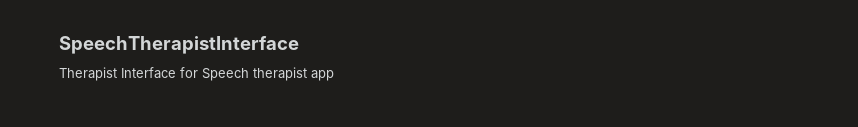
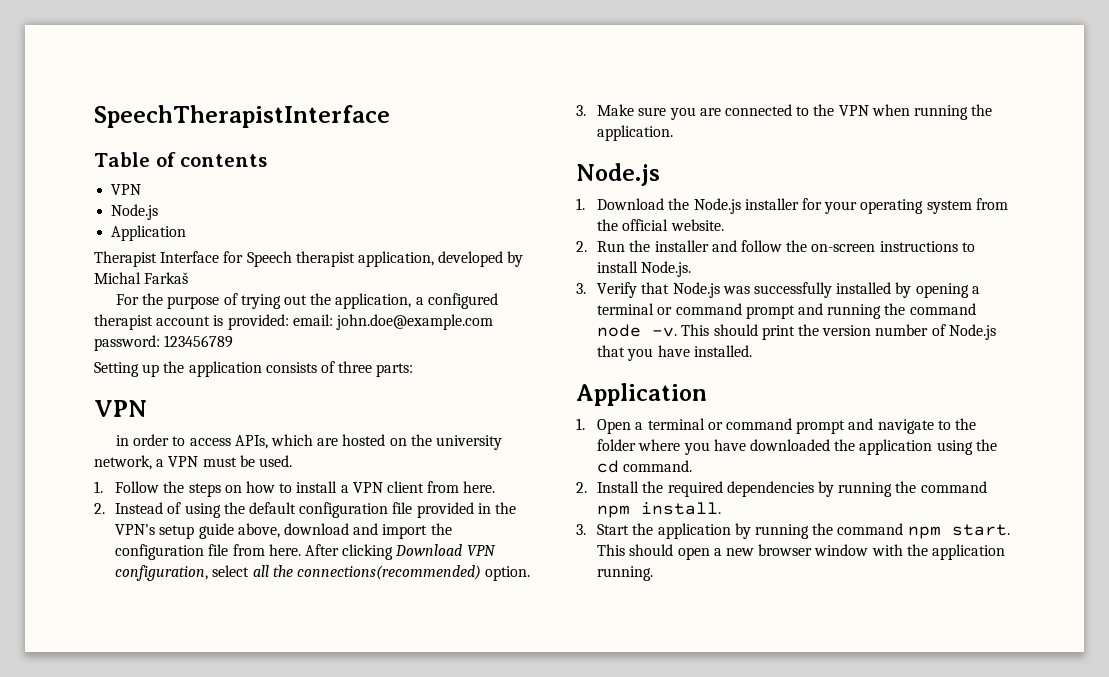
(299, 45) none -> [94,152,268,167] [111,184,142,195] [111,204,159,220] [111,225,187,241] // Table of contents // VPN // Node.js // Application
[311,70,334,81] app -> [357,251,524,267] [94,272,189,284] [116,293,498,309] [94,314,493,330] [94,335,234,351] [94,361,414,377] [94,400,147,417] [116,434,502,450] [94,455,292,470] [94,481,496,497] [94,502,516,518] [115,523,452,539] [115,544,496,560] [115,565,531,581] [576,104,993,120] [597,125,674,141] [576,163,660,186] [576,198,1008,214] [597,219,724,231] [576,240,975,252] [597,261,692,277] [576,282,980,298] [597,303,976,319] [597,324,996,340] [597,345,752,361] [576,383,707,406] [576,418,976,434] [597,439,997,455] [597,460,693,473] [576,481,987,497] [597,502,722,518] [576,523,1010,539] [597,544,1005,560] [597,566,654,581] application, developed by Michal Farkaš // For the purpose of trying out the application, a configured therapist account is provided: email: john.doe@example.com password: 123456789 // Setting up the application consists of three parts: // VPN // in order to access APIs, which are hosted on the university network, a VPN must be used. // 1. Follow the steps on how to install a VPN client from here. // 2. Instead of using the default configuration file provided in the VPN's setup guide above, download and import the configuration file from here. After clicking Download VPN configuration, select all the connections(recommended) option. // 3. Make sure you are connected to the VPN when running the application. // Node.js // 1. Download the Node.js installer for your operating system from the official website. // 2. Run the installer and follow the on-screen instructions to install Node.js. // 3. Verify that Node.js was successfully installed by opening a terminal or command prompt and running the command node -v. This should print the version number of Node.js that you have installed. // Application // 1. Open a terminal or command prompt and navigate to the folder where you have downloaded the application using the cd command. // 2. Install the required dependencies by running the command npm install. // 3. Start the application by running the command npm start. This should open a new browser window with the application running.

